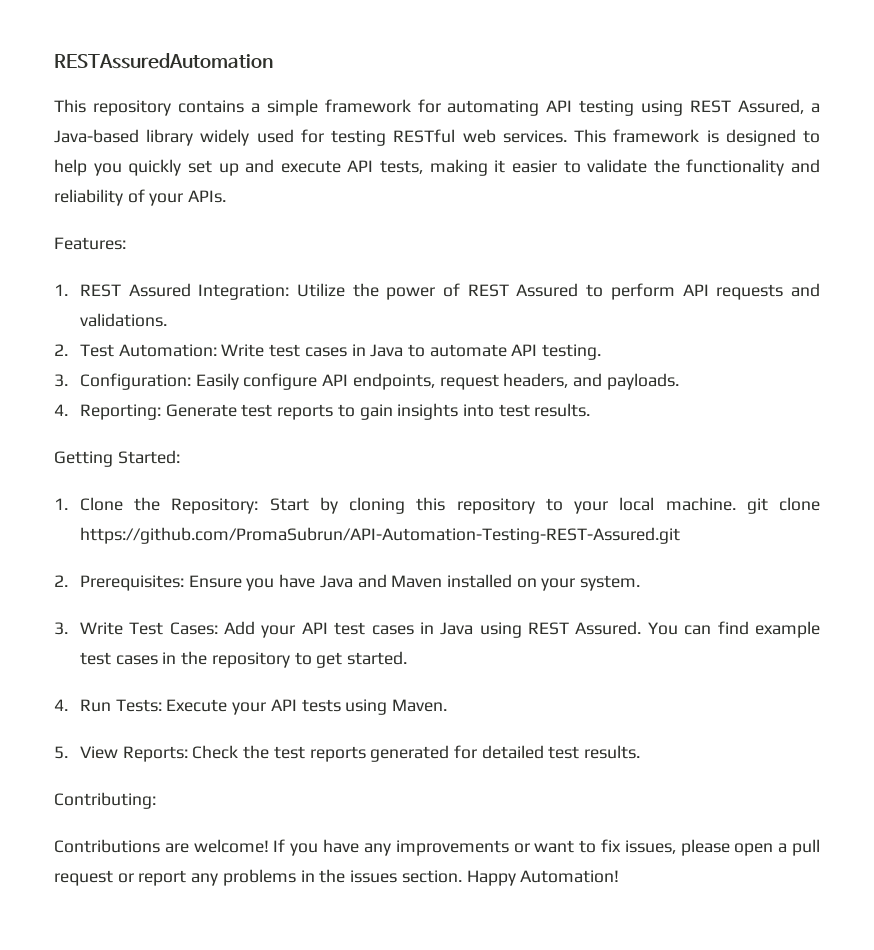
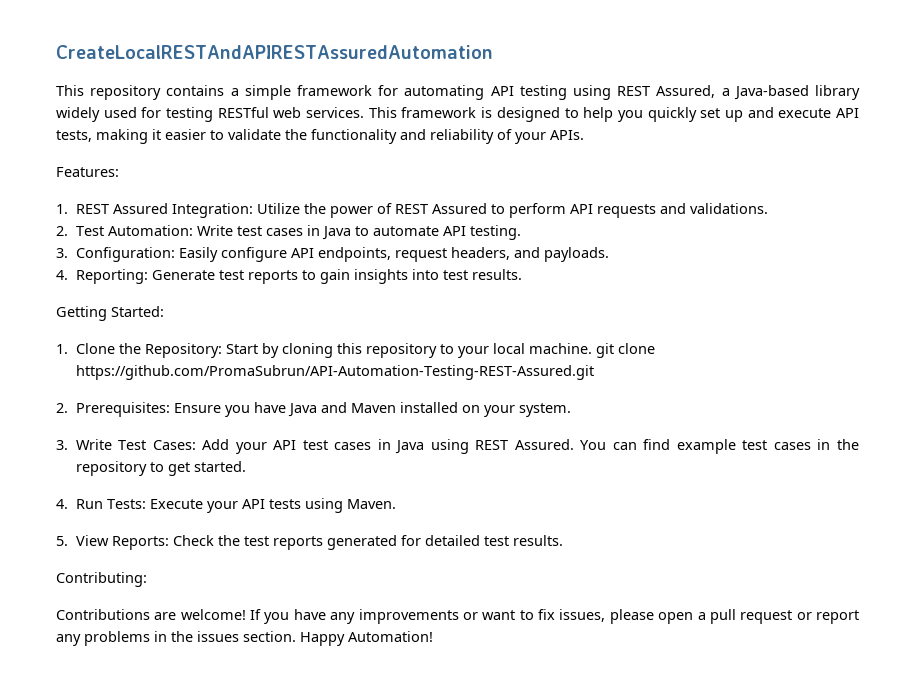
[54,53,273,69] RESTAssuredAutomation -> [56,45,493,59] CreateLocalRESTAndAPIRESTAssuredAutomation

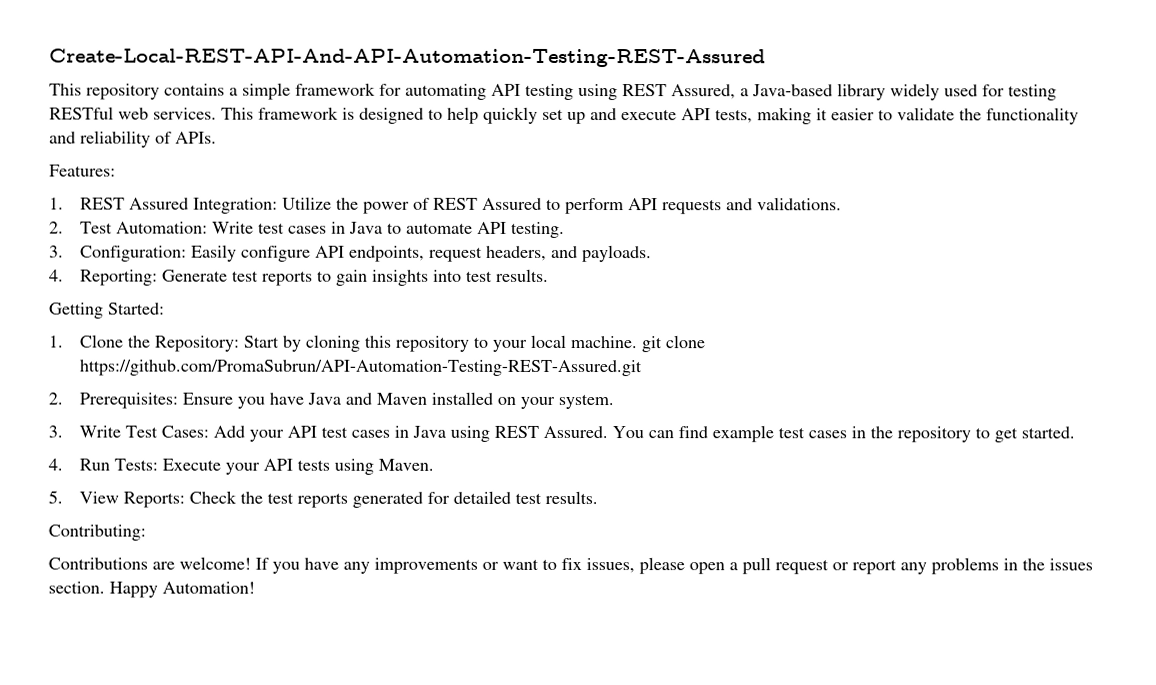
[56,45,493,59] CreateLocalRESTAndAPIRESTAssuredAutomation -> [49,48,766,68] Create-Local-REST-API-And-API-Automation-Testing-REST-Assured
[617,110,643,122] you -> (479, 115) none
[515,132,546,144] your -> (172, 137) none

